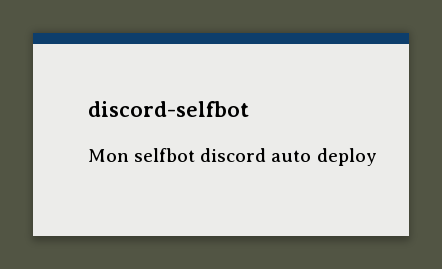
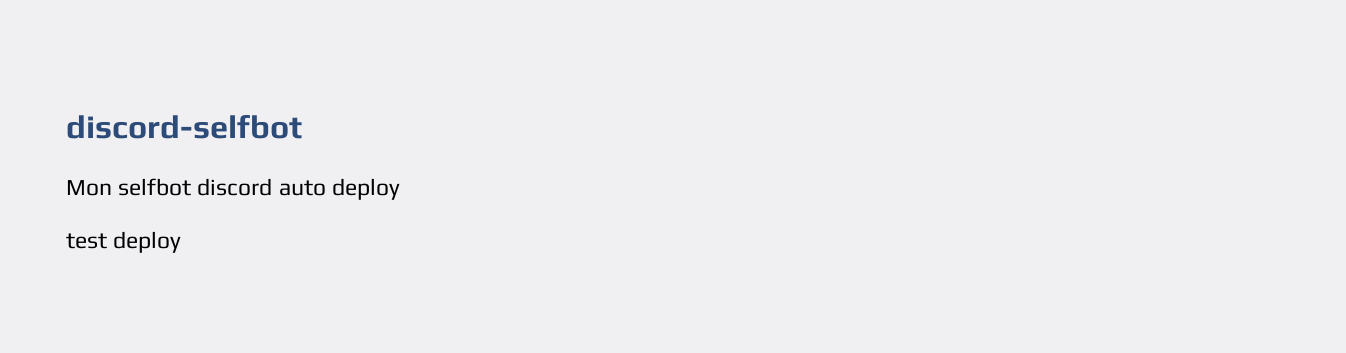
(377, 157) none -> [66,231,182,253] // test deploy

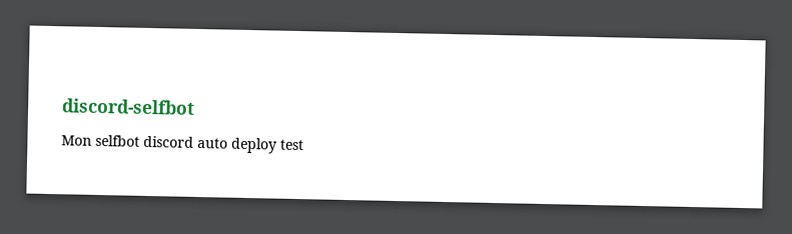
[66,231,182,253] // test deploy -> [280,139,304,151] test

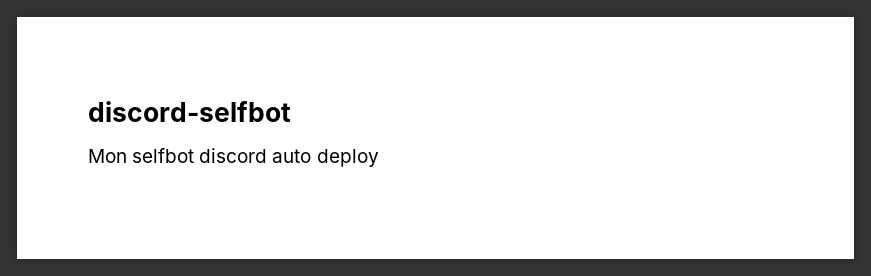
[280,139,304,151] test -> (379, 158) none

